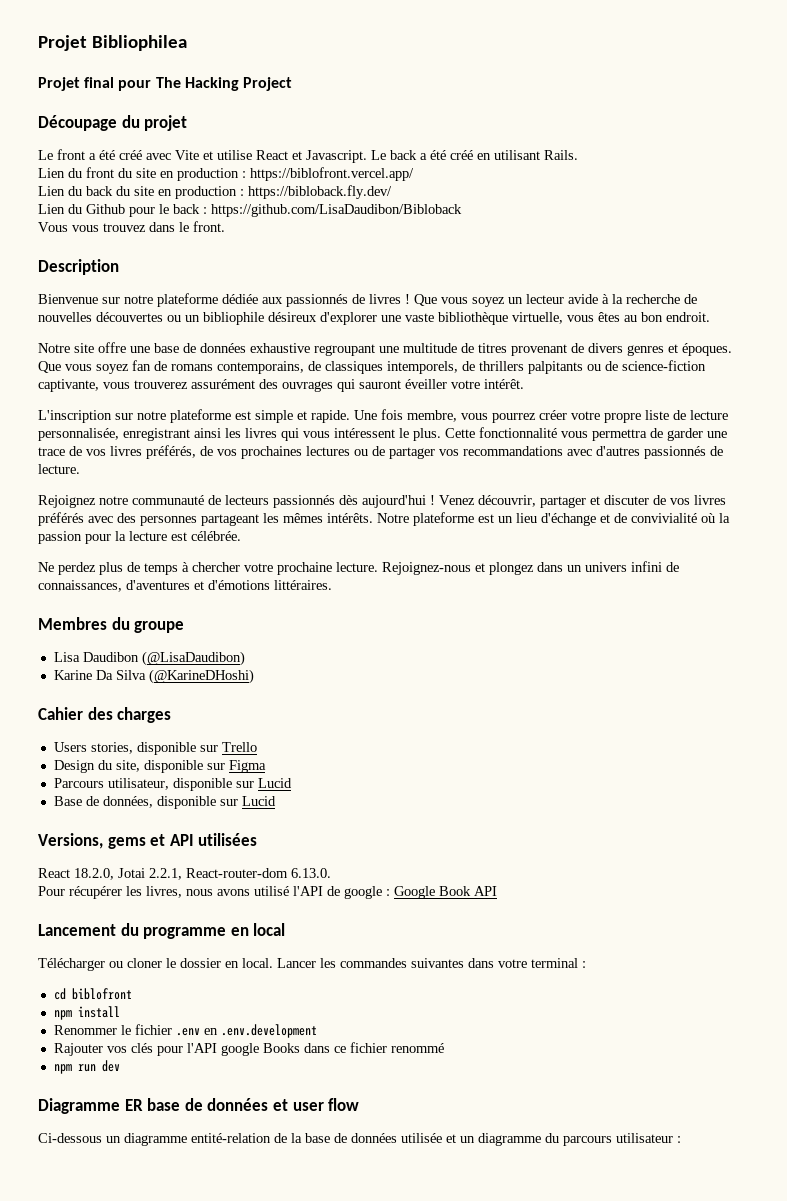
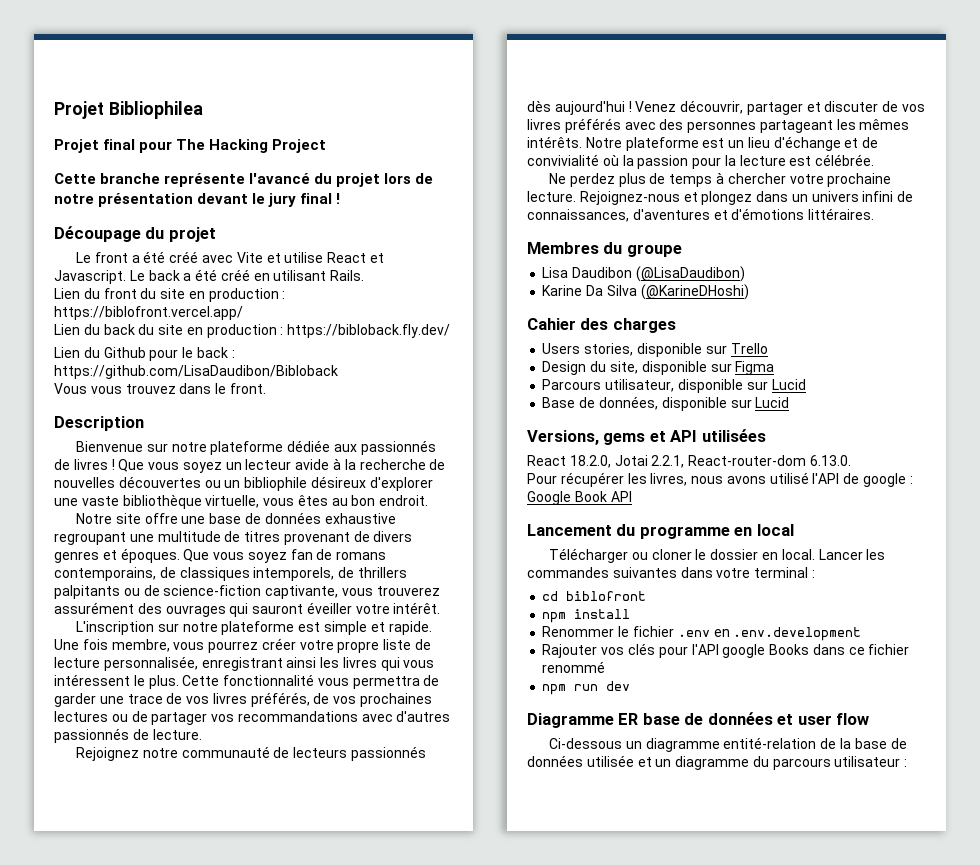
(292, 84) none -> [54,173,434,187] [54,193,341,207] // Cette branche représente l'avancé du projet lors de notre présentation devant le jury final !

